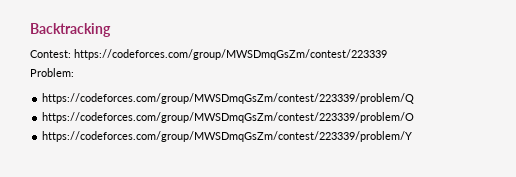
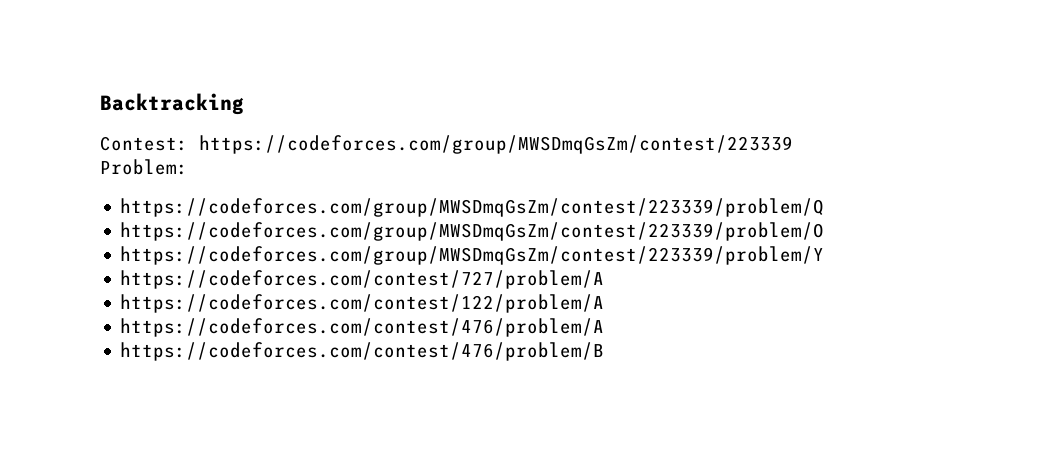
(413, 136) none -> [120,270,605,289] [120,294,605,313] [120,318,605,337] [120,342,605,361] // https://codeforces.com/contest/727/problem/A // https://codeforces.com/contest/122/problem/A // https://codeforces.com/contest/476/problem/A // https://codeforces.com/contest/476/problem/B

